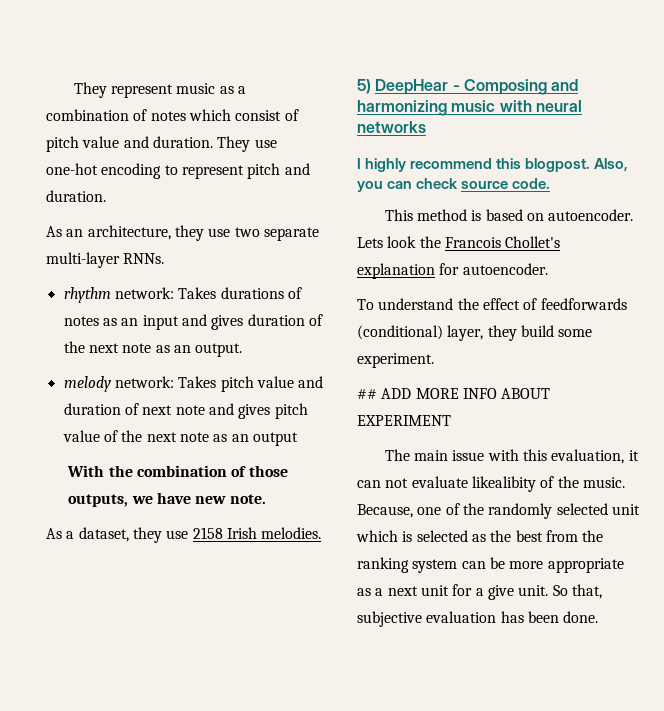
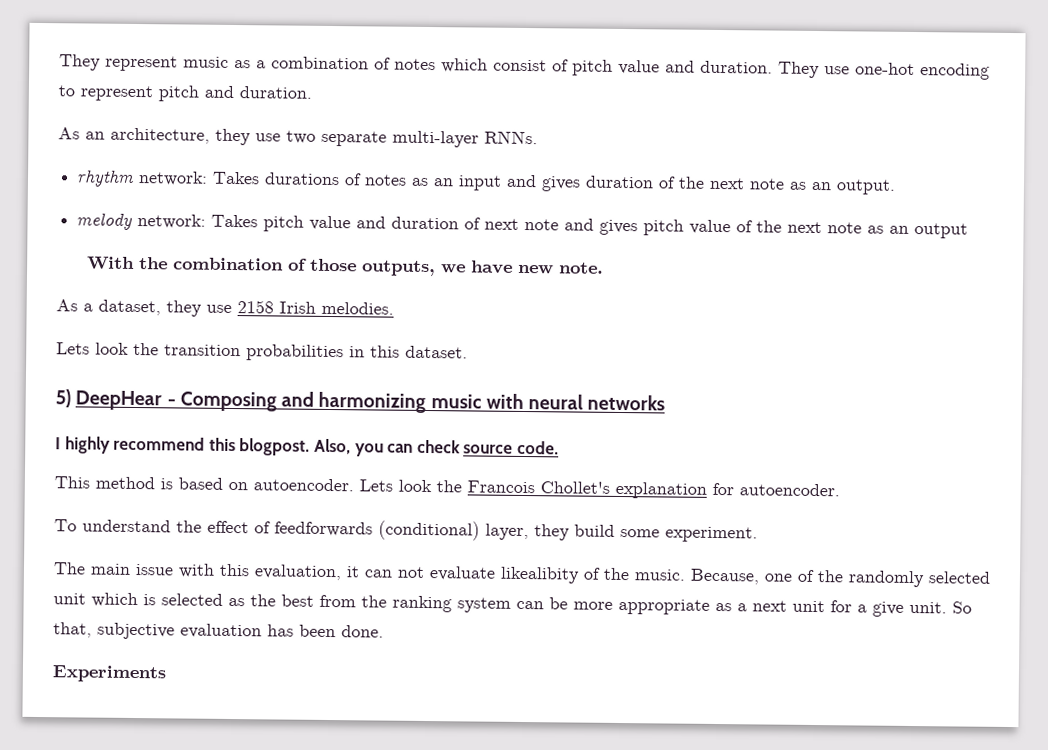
(322, 533) none -> [56,342,468,362] // Lets look the transition probabilities in this dataset.
[357,388,551,399] [357,415,451,426] // ## ADD MORE INFO ABOUT EXPERIMENT -> (758, 534) none
(599, 617) none -> [52,665,166,683] // Experiments

